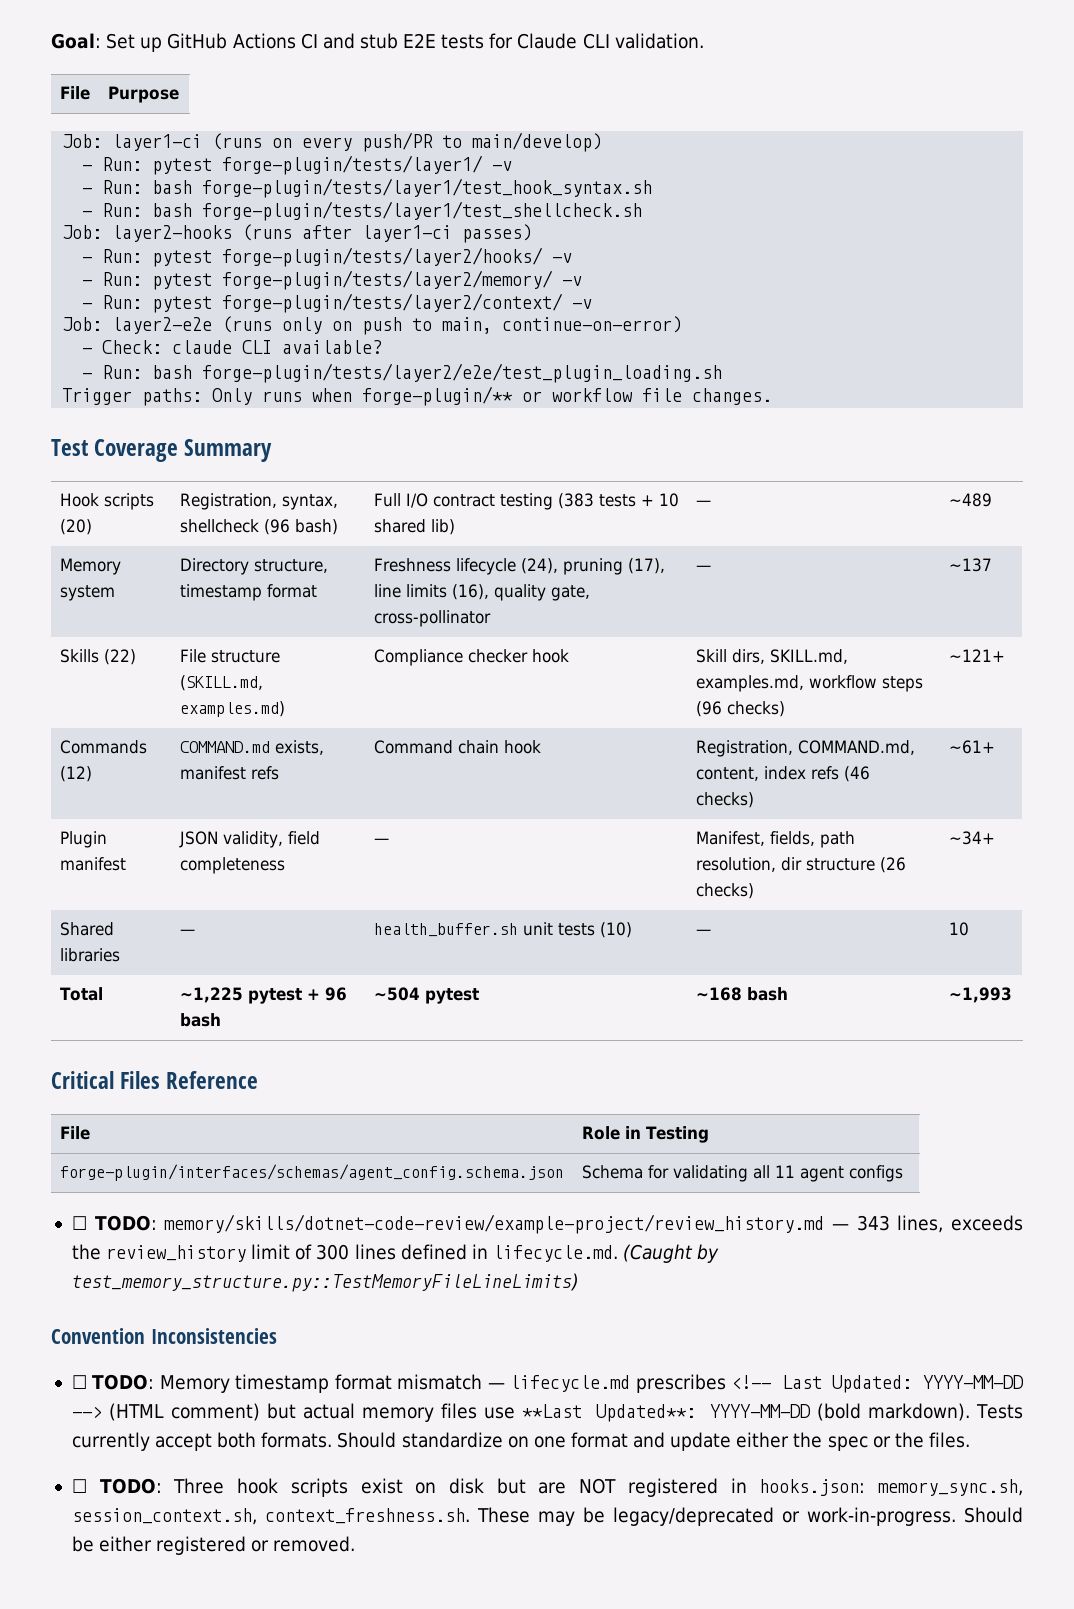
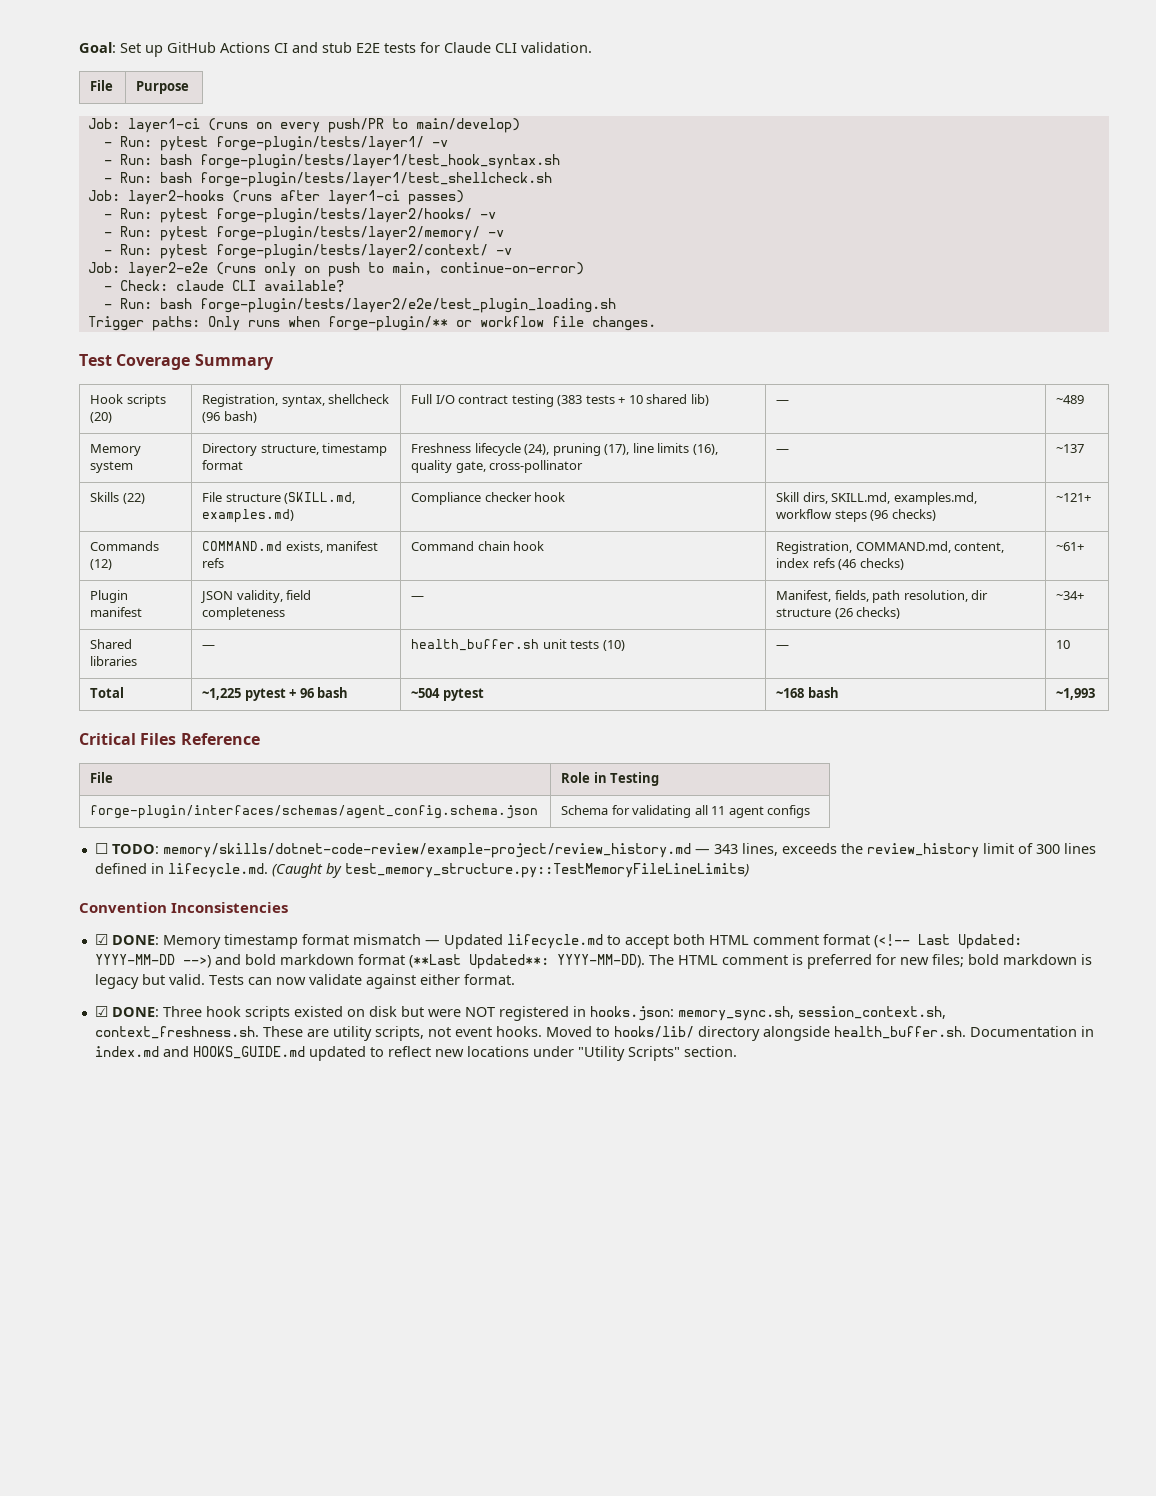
[71,1374,155,1390] ☐ TODO: -> [94,934,159,945] ☑ DONE:
[510,1374,1024,1393] [71,1403,1024,1422] [71,1432,970,1451] [71,1478,162,1494] lifecycle.md prescribes <!-- Last Updated: YYYY-MM-DD --> (HTML comment) but actual memory files use **Last Updated**: YYYY-MM-DD (bold markdown). Tests currently accept both formats. Should standardize on one format and update either the spec or the files. // ☐ TODO: -> [443,934,1022,949] [94,954,1092,969] [94,974,515,989] [94,1006,159,1017] Updated lifecycle.md to accept both HTML comment format (<!-- Last Updated: YYYY-MM-DD -->) and bold markdown format (**Last Updated**: YYYY-MM-DD). The HTML comment is preferred for new files; bold markdown is legacy but valid. Tests can now validate against either format. // ☑ DONE:
[360,1478,403,1494] exist -> [293,1006,343,1017] existed
[538,1482,567,1494] are -> [427,1009,461,1017] were
[537,1507,1024,1526] [71,1536,356,1555] may be legacy/deprecated or work-in-progress. Should be either registered or removed. -> [306,1026,1094,1041] [94,1046,737,1061] are utility scripts, not event hooks. Moved to hooks/lib/ directory alongside health_buffer.sh. Documentation in index.md and HOOKS_GUIDE.md updated to reflect new locations under "Utility Scripts" section.

